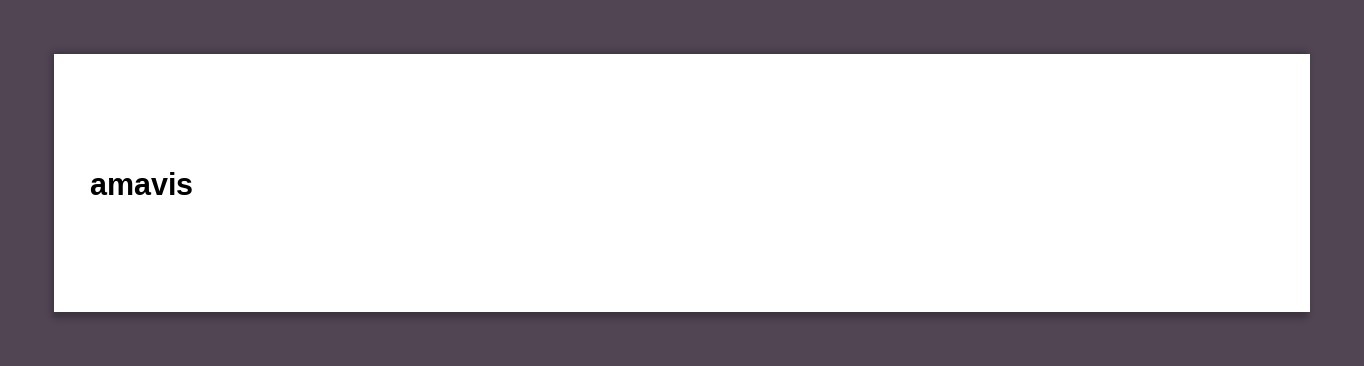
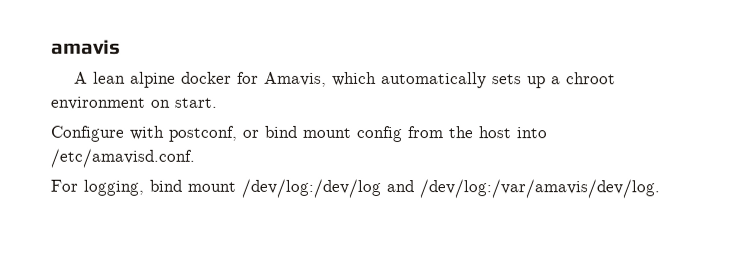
(193, 183) none -> [74,71,617,89] [51,96,218,110] [50,125,548,143] [50,148,195,168] [50,178,660,199] // A lean alpine docker for Amavis, which automatically sets up a chroot environment on start. // Configure with postconf, or bind mount config from the host into /etc/amavisd.conf. // For logging, bind mount /dev/log:/dev/log and /dev/log:/var/amavis/dev/log.

